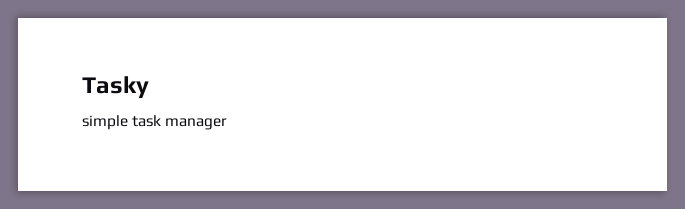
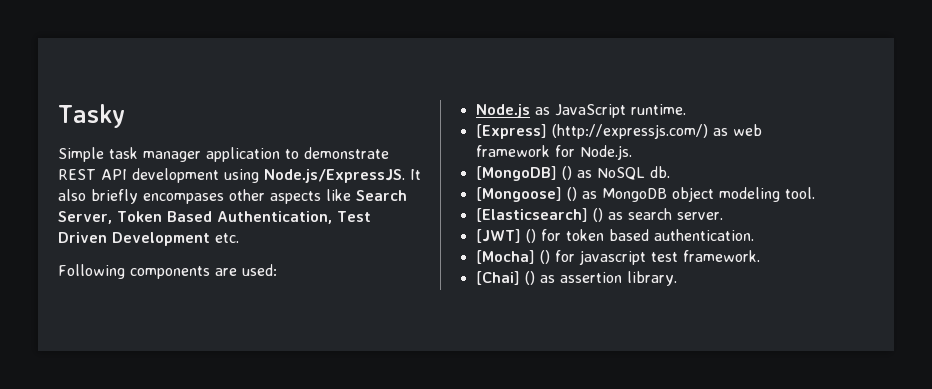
[82,115,128,130] simple -> [58,147,104,162] Simple
(228, 124) none -> [206,147,389,162] [58,168,421,183] [58,189,407,204] [58,211,371,224] [58,232,239,246] [58,264,277,279] [475,104,686,118] [475,124,762,139] [475,145,632,160] [475,166,670,181] [475,187,815,202] [475,208,723,222] [475,229,754,243] [475,250,760,265] [475,271,677,286] application to demonstrate REST API development using Node.js/ExpressJS. It also briefly encompases other aspects like Search Server, Token Based Authentication, Test Driven Development etc. // Following components are used: // Node.js as JavaScript runtime. // [Express] (http://expressjs.com/) as web framework for Node.js. // [MongoDB] () as NoSQL db. // [Mongoose] () as MongoDB object modeling tool. // [Elasticsearch] () as search server. // [JWT] () for token based authentication. // [Mocha] () for javascript test framework. // [Chai] () as assertion library.

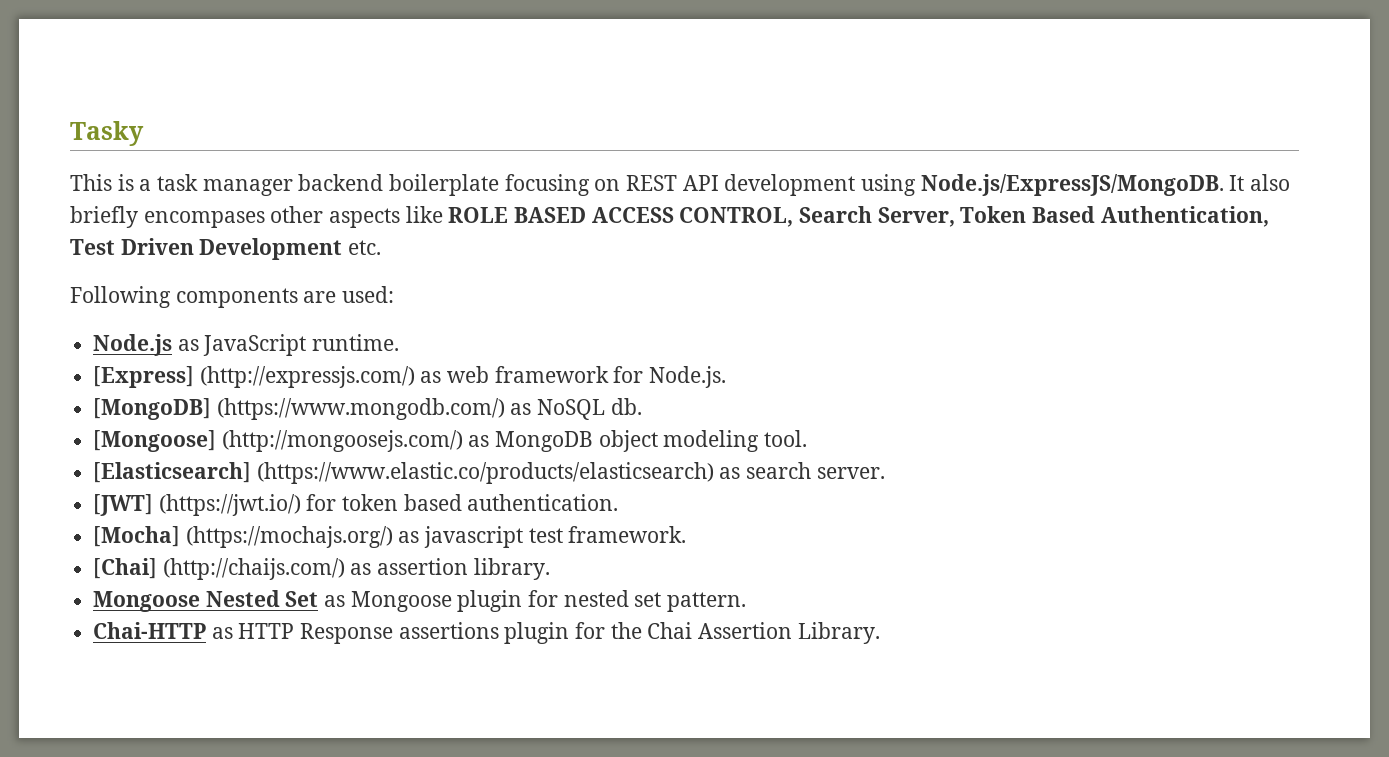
[58,147,389,162] Simple task manager application to demonstrate -> [70,174,621,196] This is a task manager backend boilerplate focusing on
[264,169,405,183] Node.js/ExpressJS. -> [920,174,1224,196] Node.js/ExpressJS/MongoDB.
(351, 195) none -> [448,207,794,227] ROLE BASED ACCESS CONTROL,
[561,166,572,180] () -> [216,398,505,420] (https://www.mongodb.com/)
[566,187,577,201] () -> [221,430,463,452] (http://mongoosejs.com/)
[592,208,603,222] () -> [256,462,714,484] (https://www.elastic.co/products/elasticsearch)
[525,229,536,243] () -> [158,494,301,516] (https://jwt.io/)
[539,250,575,264] () for -> [185,526,420,548] (https://mochajs.org/) as
[524,271,535,285] () -> [162,558,345,580] (http://chaijs.com/)
(677, 278) none -> [93,590,747,612] [93,622,880,644] // Mongoose Nested Set as Mongoose plugin for nested set pattern. // Chai-HTTP as HTTP Response assertions plugin for the Chai Assertion Library.

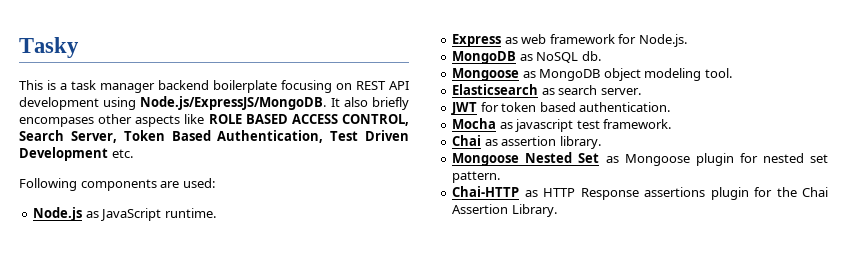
[93,366,415,388] [Express] (http://expressjs.com/) -> [452,34,502,47] Express
[93,398,505,420] [MongoDB] (https://www.mongodb.com/) -> [452,51,517,64] MongoDB
[93,430,463,452] [Mongoose] (http://mongoosejs.com/) -> [452,68,520,81] Mongoose
[93,462,714,484] [Elasticsearch] (https://www.elastic.co/products/elasticsearch) -> [452,84,539,95] Elasticsearch
[93,494,301,516] [JWT] (https://jwt.io/) -> [451,102,478,115] JWT
[93,526,393,548] [Mocha] (https://mochajs.org/) -> [452,118,497,129] Mocha
[93,558,345,580] [Chai] (http://chaijs.com/) -> [452,135,482,146] Chai

